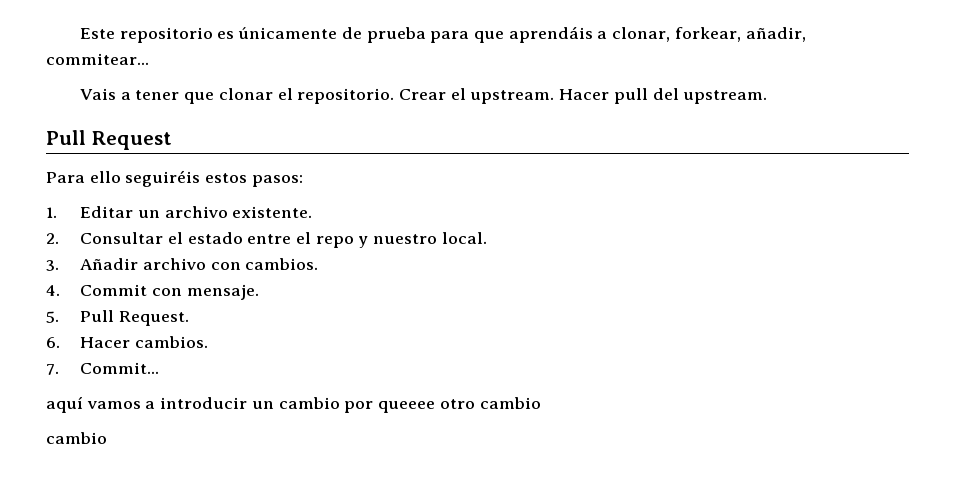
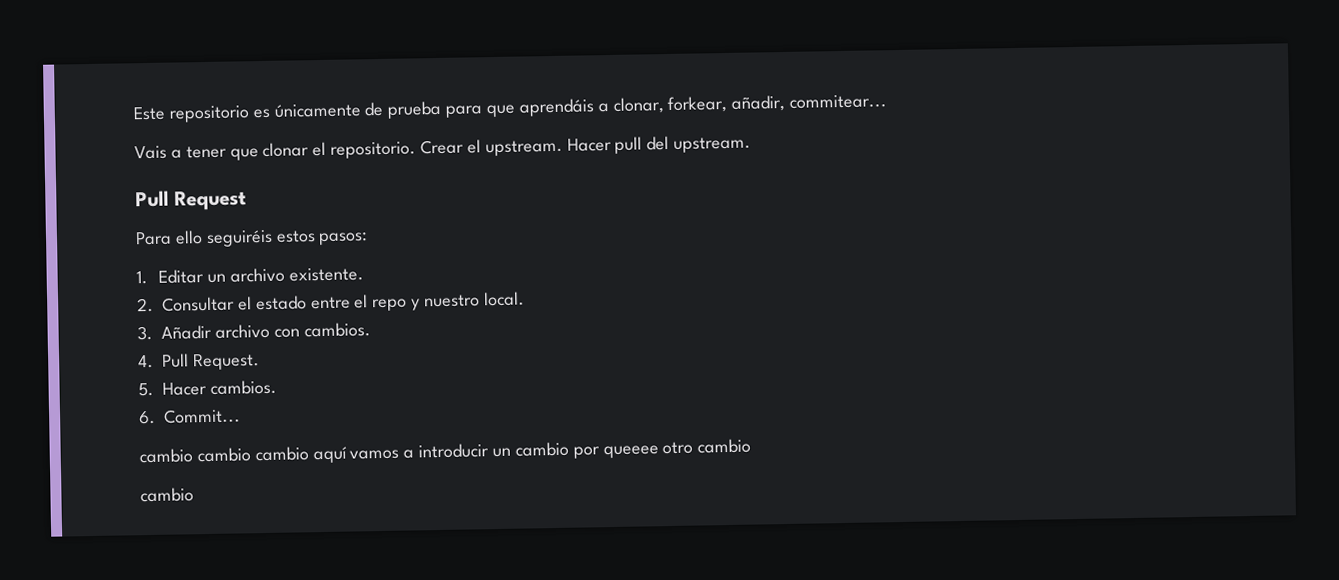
[80,284,259,300] [46,311,59,323] Commit con mensaje. // 5. -> (154, 361) none
[46,337,60,348] 6. -> [138,382,154,397] 5.
[46,364,59,375] 7. -> [139,410,156,425] 6.
(160, 368) none -> [139,446,309,464] cambio cambio cambio

